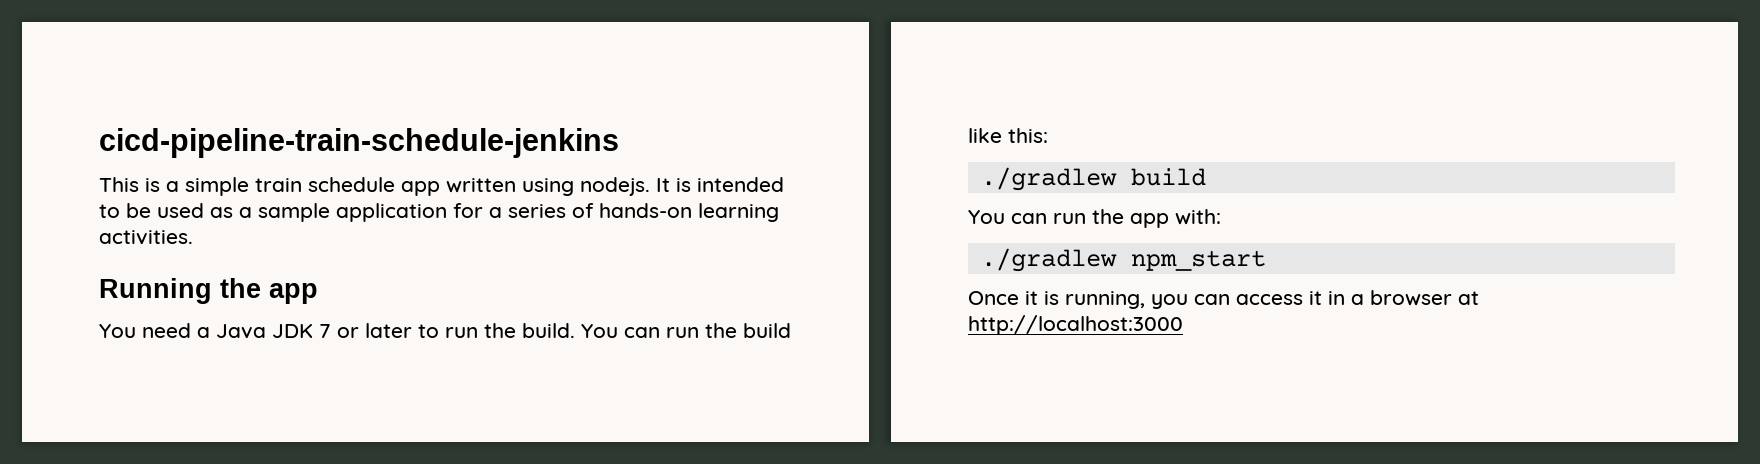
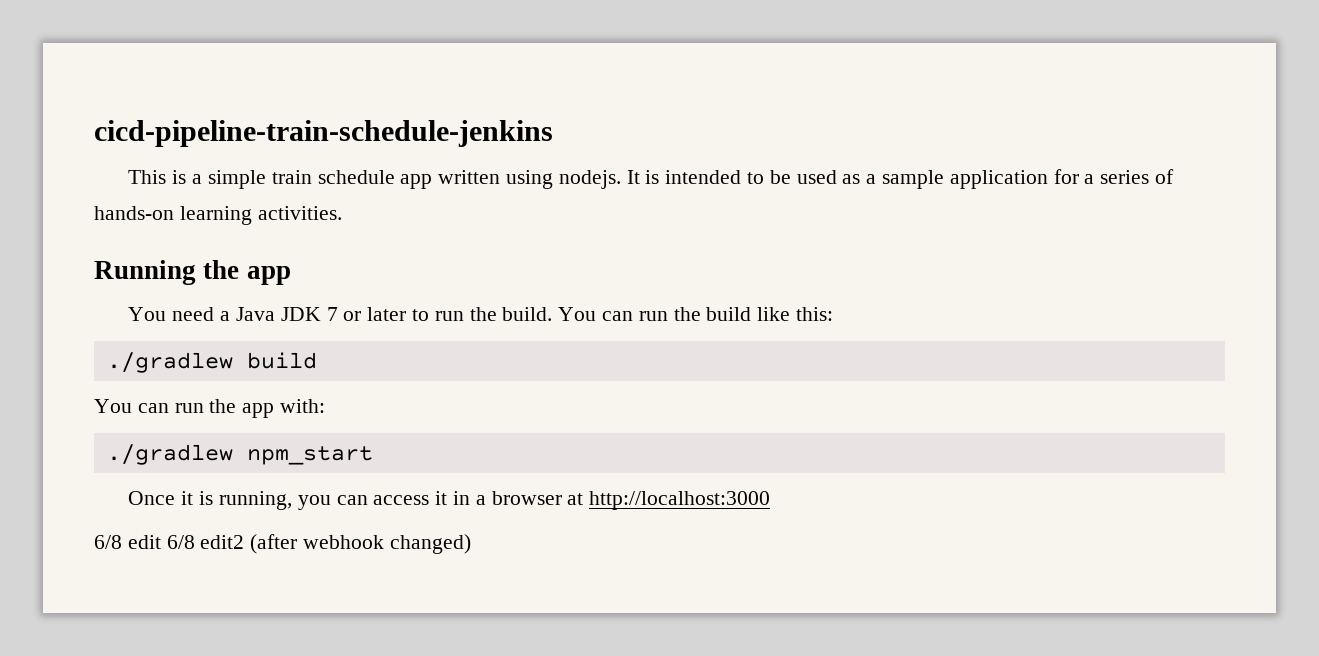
(1183, 325) none -> [94,534,471,554] // 6/8 edit 6/8 edit2 (after webhook changed)

